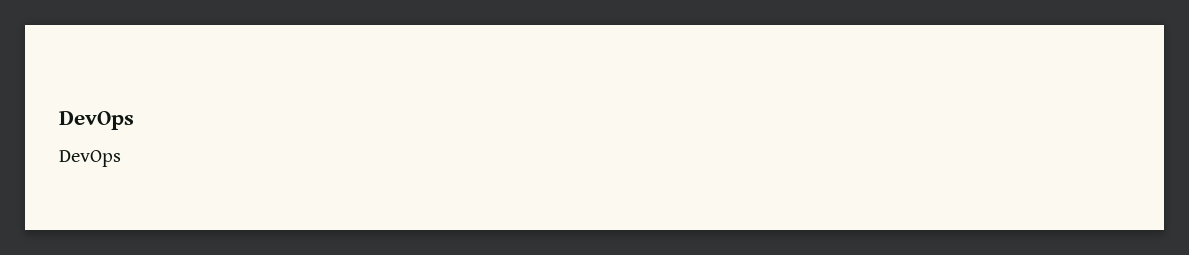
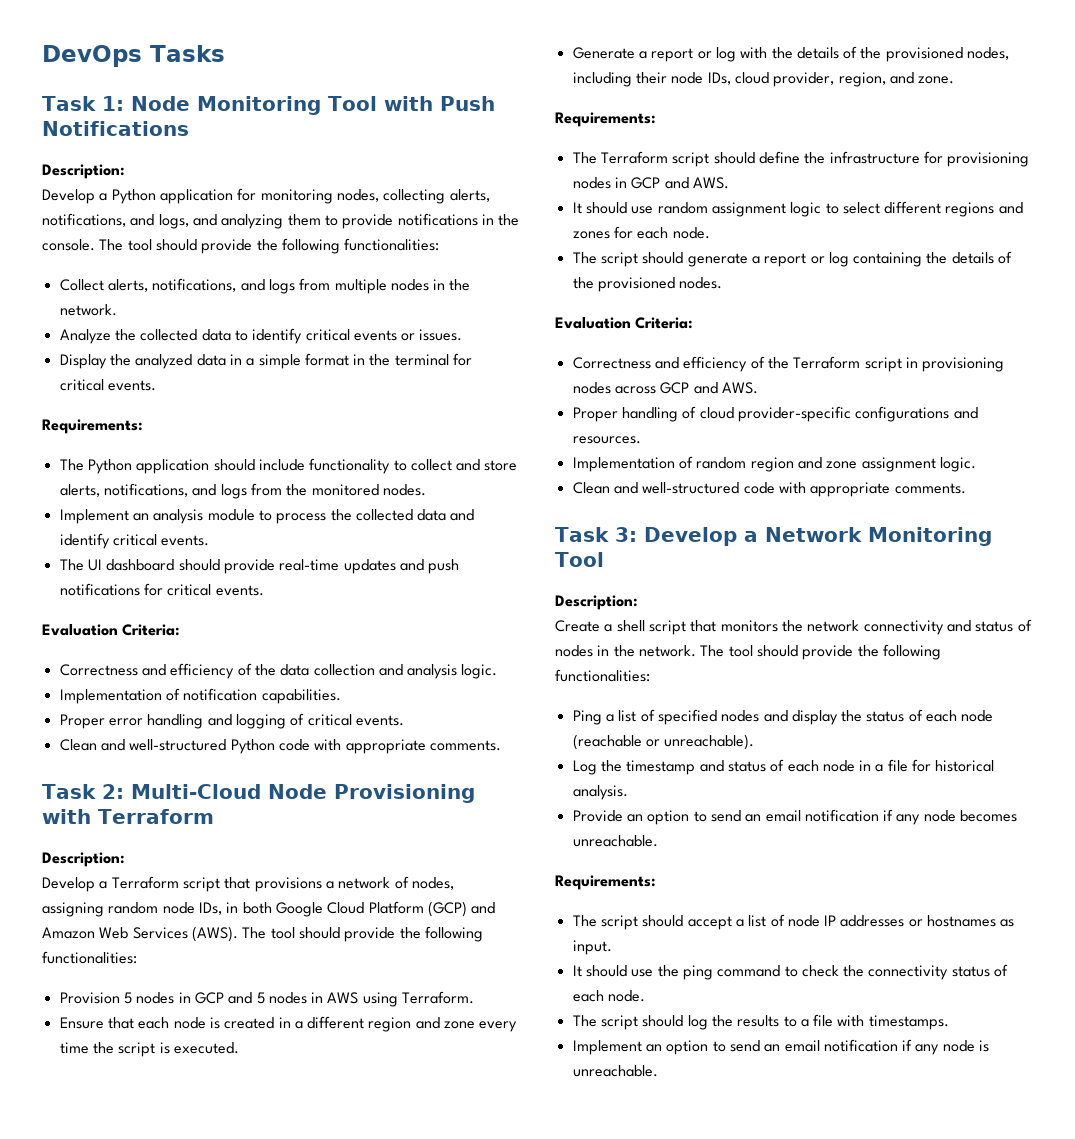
[59,111,134,130] [59,150,121,167] DevOps // DevOps -> [42,45,225,67] [42,96,495,115] [42,121,189,136] [42,164,125,179] [42,188,490,204] [42,213,520,229] [42,238,440,254] [59,278,471,294] [59,304,117,316] [59,328,463,344] [59,353,473,369] [59,379,156,391] [42,419,143,434] [59,458,518,474] [59,483,426,499] [59,509,475,524] [59,533,210,549] [59,559,460,574] [59,583,264,596] [42,624,181,636] [59,663,498,679] [59,688,341,704] [59,713,404,729] [59,739,501,754] [42,784,475,803] [42,809,214,824] [42,852,125,867] [42,876,454,892] [42,901,496,917] [42,926,483,942] [42,951,137,964] [59,991,475,1007] [59,1016,518,1032] [59,1042,239,1057] [572,46,1010,62] [572,72,955,87] [555,112,656,127] [572,151,1030,167] [572,177,729,189] [572,201,1023,217] [572,226,710,239] [572,251,1013,267] [572,277,723,292] [555,317,694,329] [572,356,1005,372] [572,382,758,394] [572,406,978,422] [572,436,641,444] [572,456,976,472] [572,482,966,497] [555,527,992,546] [555,552,604,567] [555,595,638,610] [555,619,1032,635] [555,644,941,660] [555,669,650,682] [572,709,994,725] [572,734,755,750] [572,759,995,775] [572,785,628,800] [572,809,1018,825] [572,835,658,847] [555,875,656,890] [572,914,1015,930] [572,940,612,955] [572,964,1009,980] [572,990,645,1002] [572,1014,949,1030] [572,1039,990,1055] [572,1065,658,1077] DevOps Tasks // Task 1: Node Monitoring Tool with Push Notifications // Description: // Develop a Python application for monitoring nodes, collecting alerts, notifications, and logs, and analyzing them to provide notifications in the console. The tool should provide the following functionalities: // Collect alerts, notifications, and logs from multiple nodes in the network. // Analyze the collected data to identify critical events or issues. // Display the analyzed data in a simple format in the terminal for critical events. // Requirements: // The Python application should include functionality to collect and store alerts, notifications, and logs from the monitored nodes. // Implement an analysis module to process the collected data and identify critical events. // The UI dashboard should provide real-time updates and push notifications for critical events. // Evaluation Criteria: // Correctness and efficiency of the data collection and analysis logic. // Implementation of notification capabilities. // Proper error handling and logging of critical events. // Clean and well-structured Python code with appropriate comments. // Task 2: Multi-Cloud Node Provisioning with Terraform // Description: // Develop a Terraform script that provisions a network of nodes, assigning random node IDs, in both Google Cloud Platform (GCP) and Amazon Web Services (AWS). The tool should provide the following functionalities: // Provision 5 nodes in GCP and 5 nodes in AWS using Terraform. // Ensure that each node is created in a different region and zone every time the script is executed. // Generate a report or log with the details of the provisioned nodes, including their node IDs, cloud provider, region, and zone. // Requirements: // The Terraform script should define the infrastructure for provisioning nodes in GCP and AWS. // It should use random assignment logic to select different regions and zones for each node. // The script should generate a report or log containing the details of the provisioned nodes. // Evaluation Criteria: // Correctness and efficiency of the Terraform script in provisioning nodes across GCP and AWS. // Proper handling of cloud provider-specific configurations and resources. // Implementation of random region and zone assignment logic. // Clean and well-structured code with appropriate comments. // Task 3: Develop a Network Monitoring Tool // Description: // Create a shell script that monitors the network connectivity and status of nodes in the network. The tool should provide the following functionalities: // Ping a list of specified nodes and display the status of each node (reachable or unreachable). // Log the timestamp and status of each node in a file for historical analysis. // Provide an option to send an email notification if any node becomes unreachable. // Requirements: // The script should accept a list of node IP addresses or hostnames as input. // It should use the ping command to check the connectivity status of each node. // The script should log the results to a file with timestamps. // Implement an option to send an email notification if any node is unreachable.

